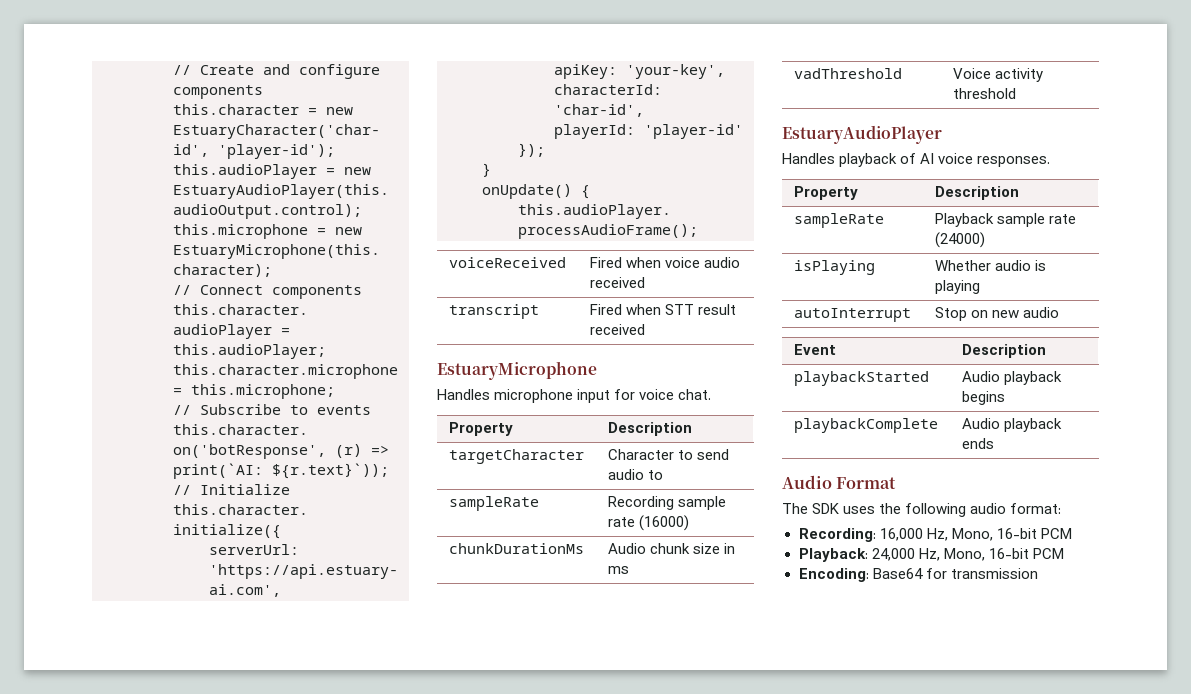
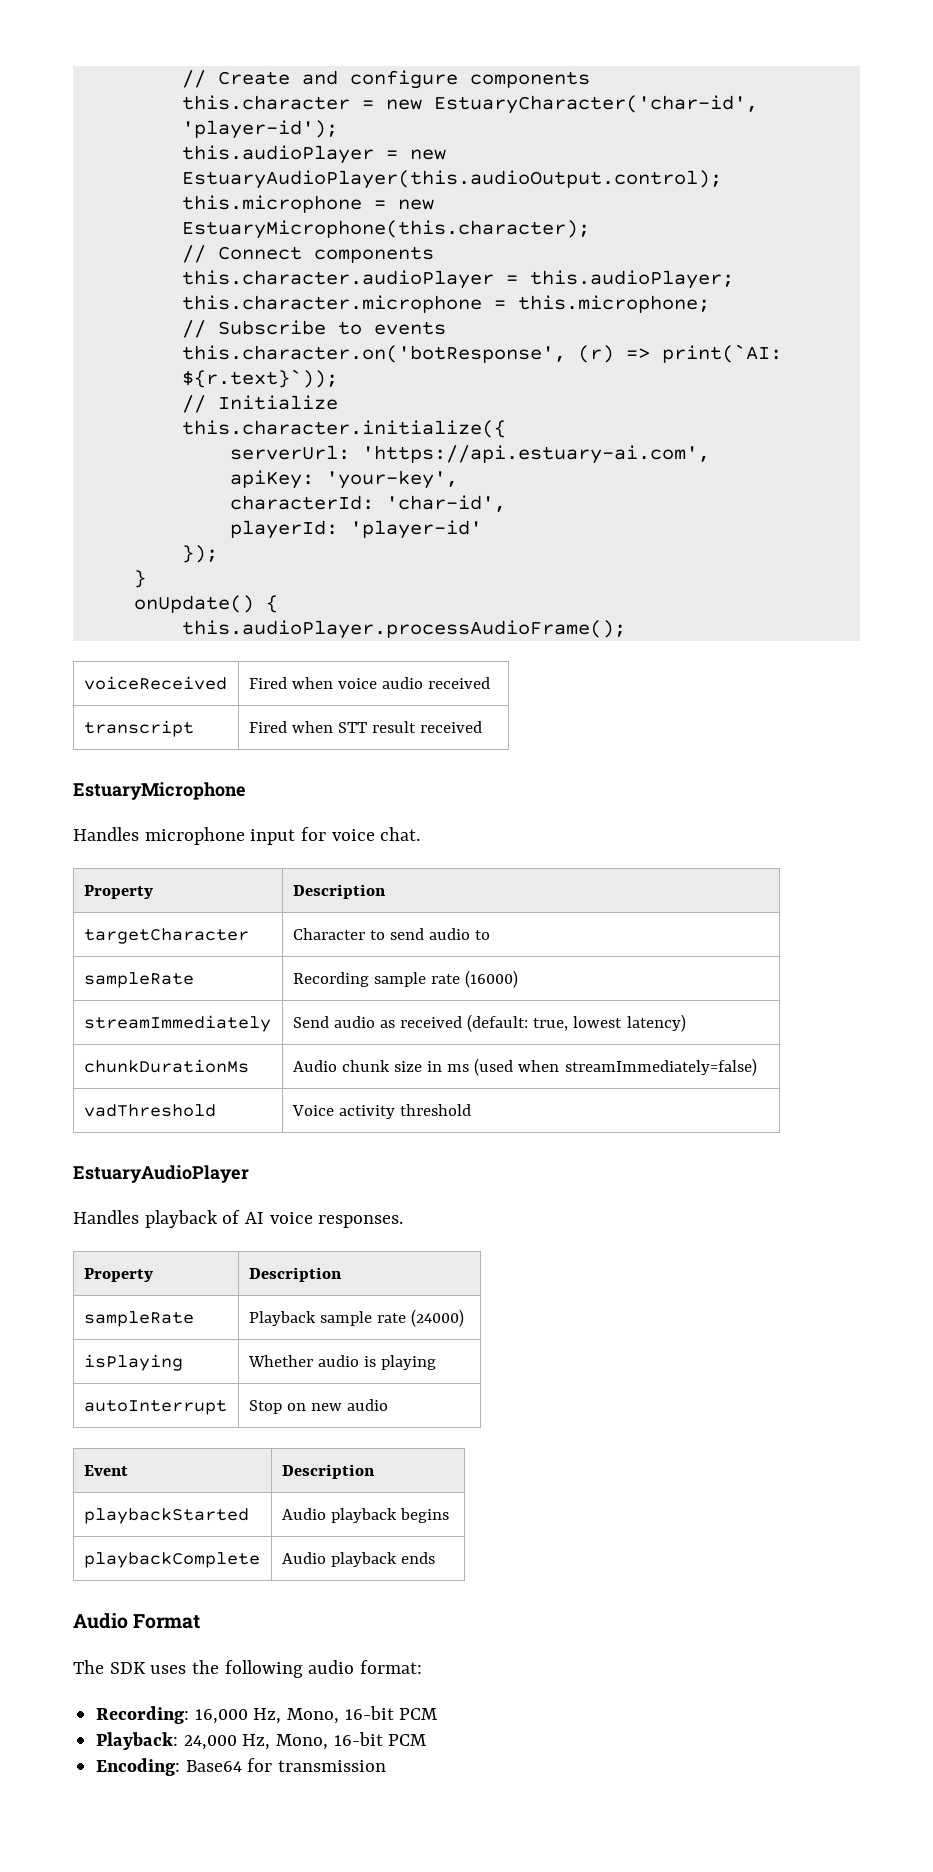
(689, 523) none -> [83,1015,271,1032] [292,1014,686,1032] // streamImmediately | Send audio as received (default: true, lowest latency)
(629, 570) none -> [474,1058,757,1076] (used when streamImmediately=false)

